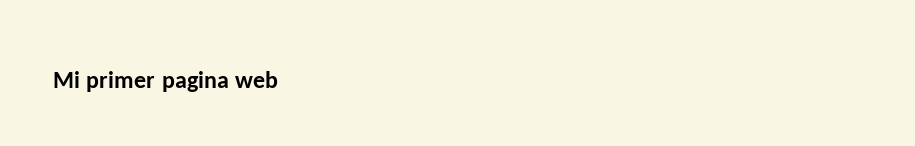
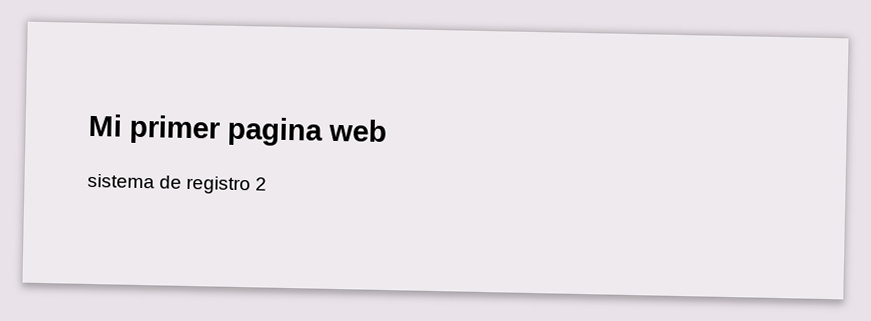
(279, 79) none -> [87,173,268,195] // sistema de registro 2

